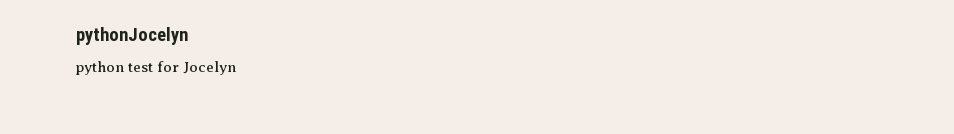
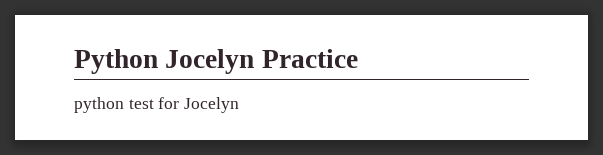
[76,27,188,45] pythonJocelyn -> [74,49,358,74] Python Jocelyn Practice

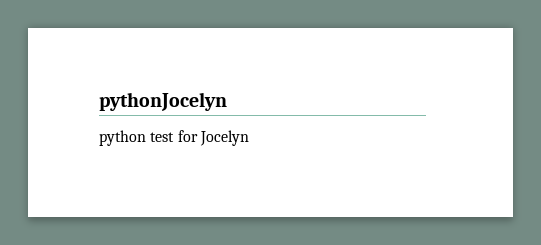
[74,49,358,74] Python Jocelyn Practice -> [99,92,227,111] pythonJocelyn

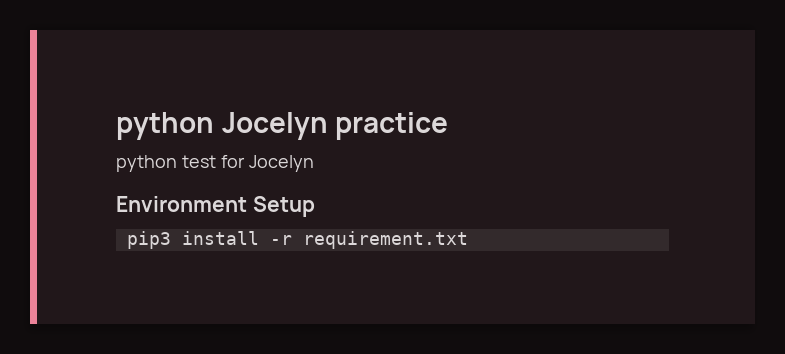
[99,92,227,111] pythonJocelyn -> [116,112,449,140] python Jocelyn practice
(249, 138) none -> [116,196,315,217] [126,231,468,249] // Environment Setup // pip3 install -r requirement.txt

